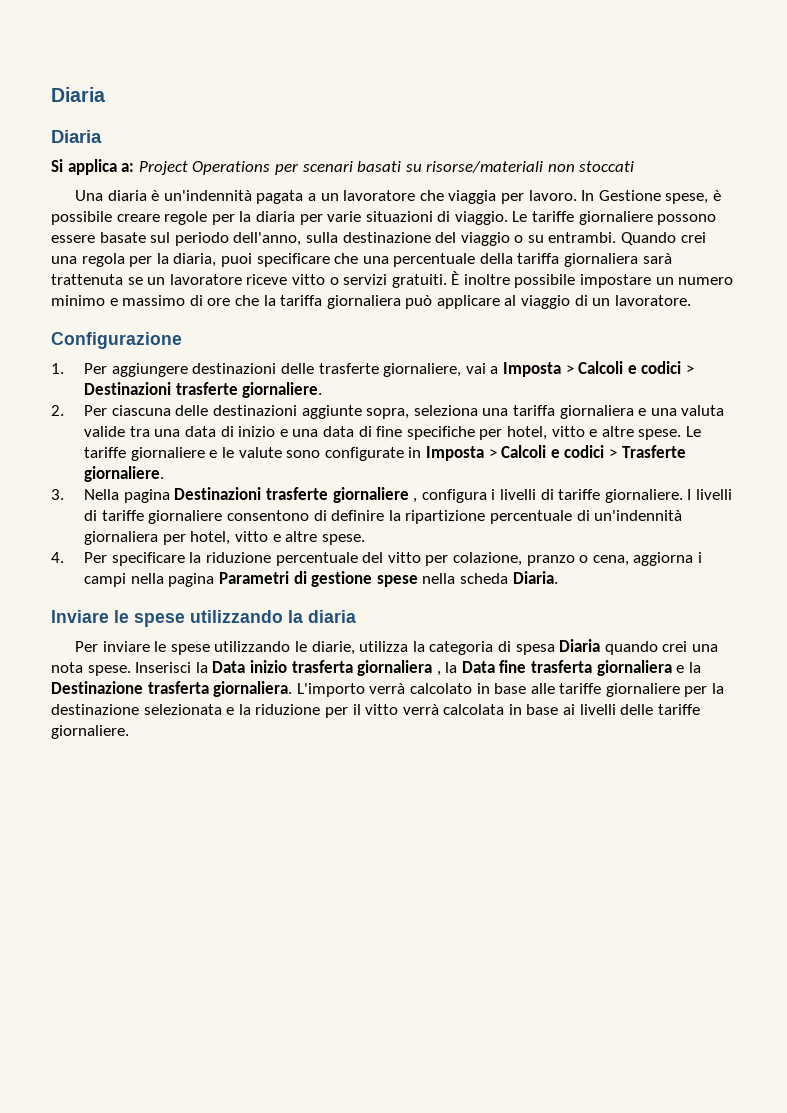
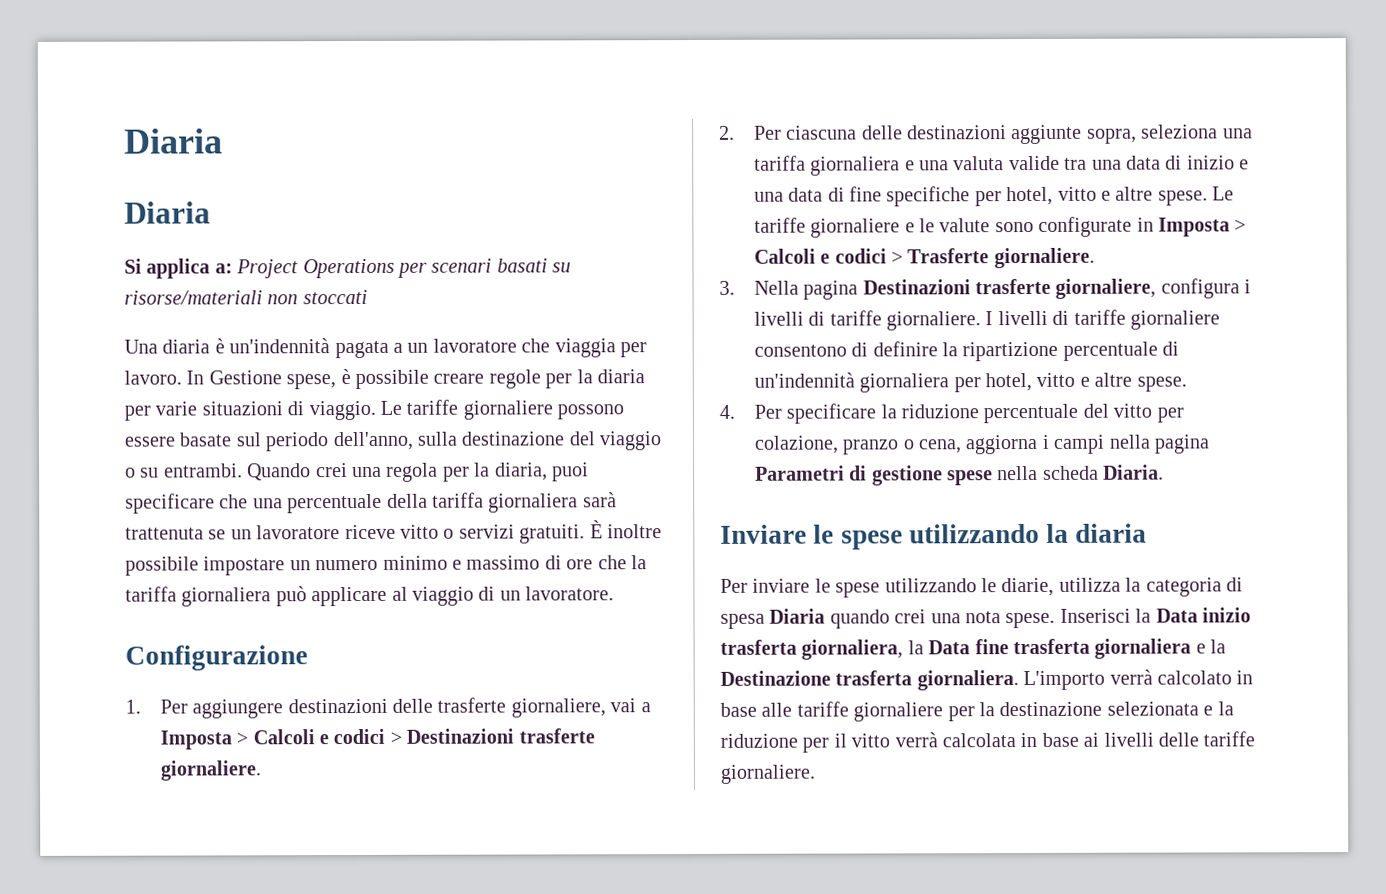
[332,487,418,503] giornaliere , -> [1055,278,1157,299] giornaliere,
[357,660,441,676] giornaliera , -> [801,639,904,660] giornaliera,

